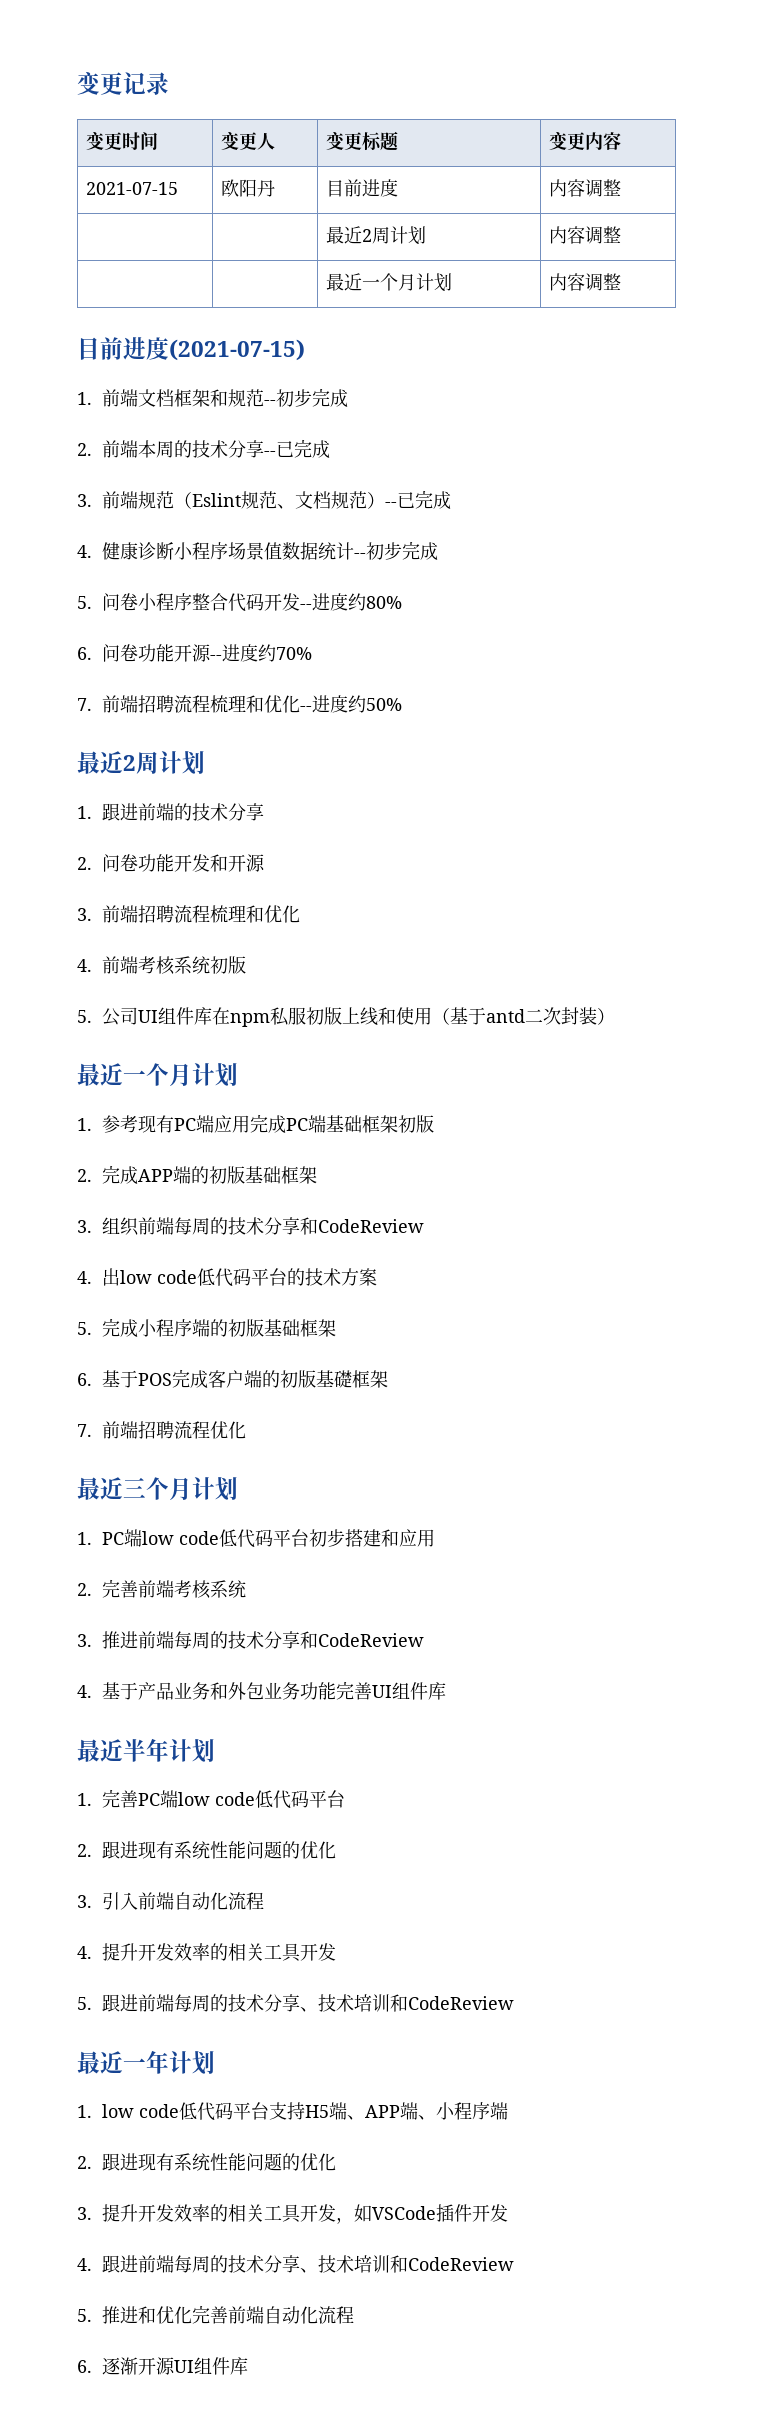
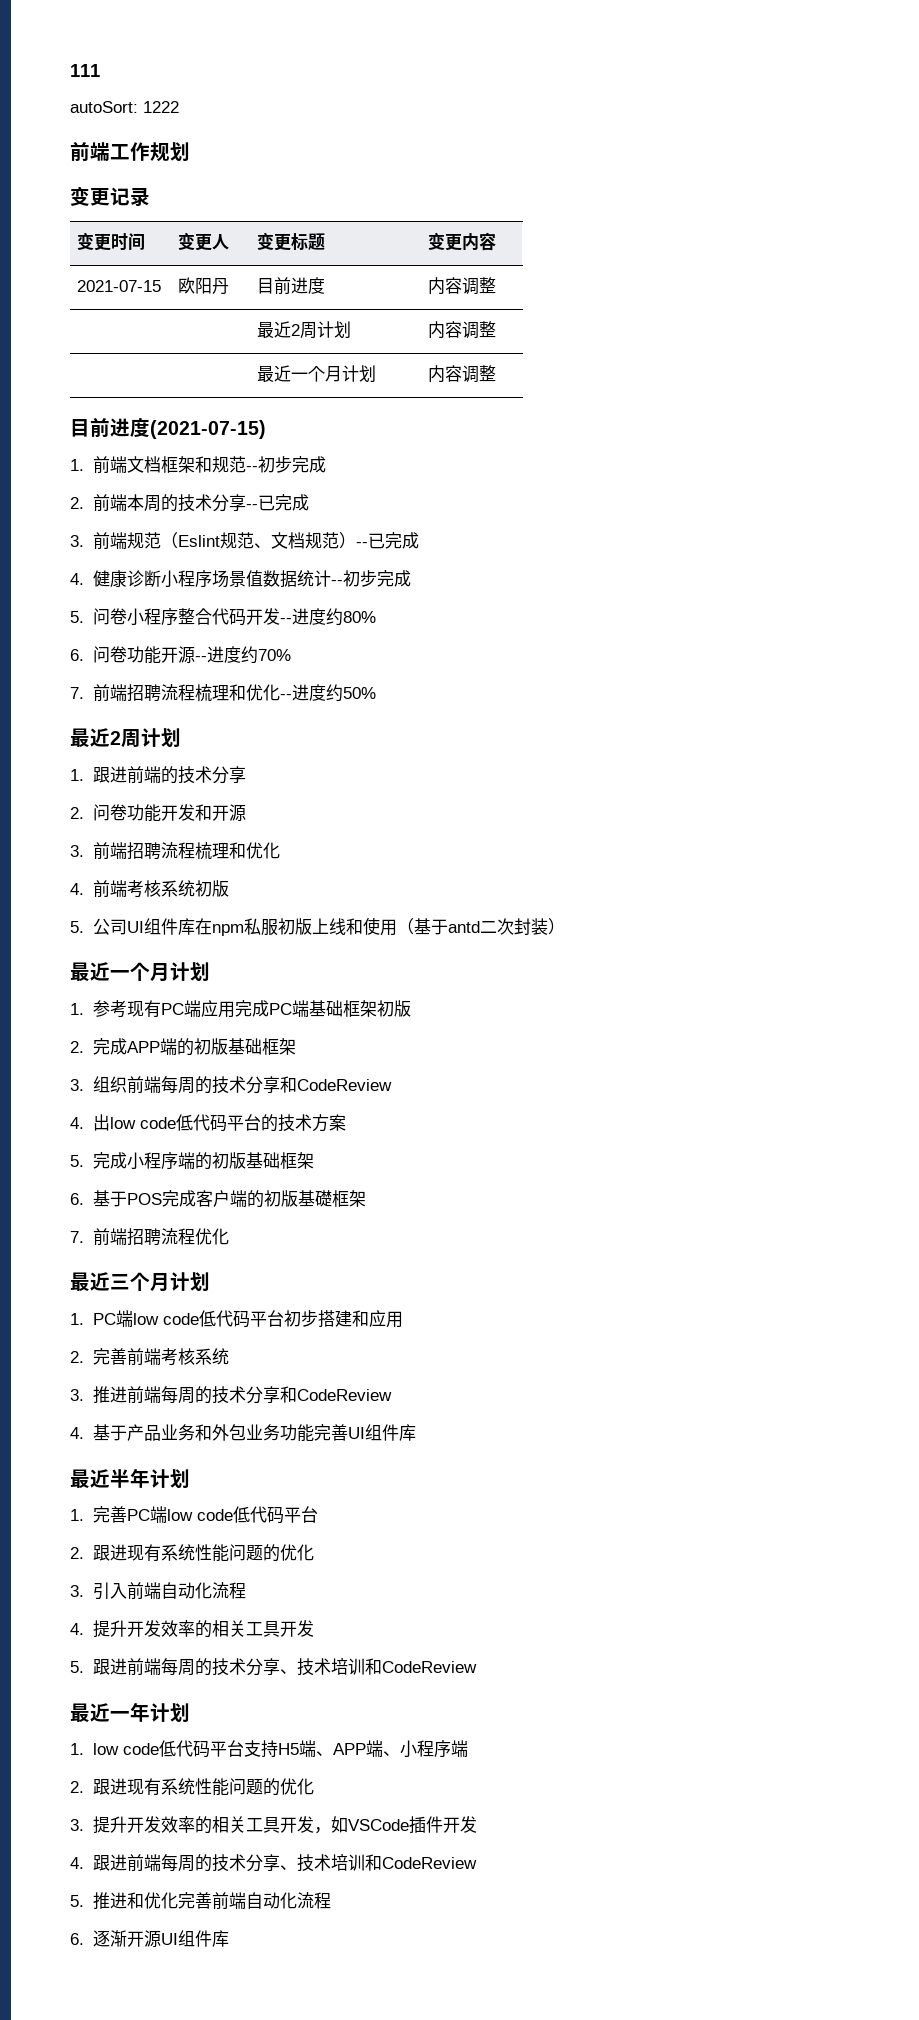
(77, 83) none -> [70,64,100,77] [70,101,179,113] [70,142,190,162] 111 // autoSort: 1222 // 前端工作规划 //

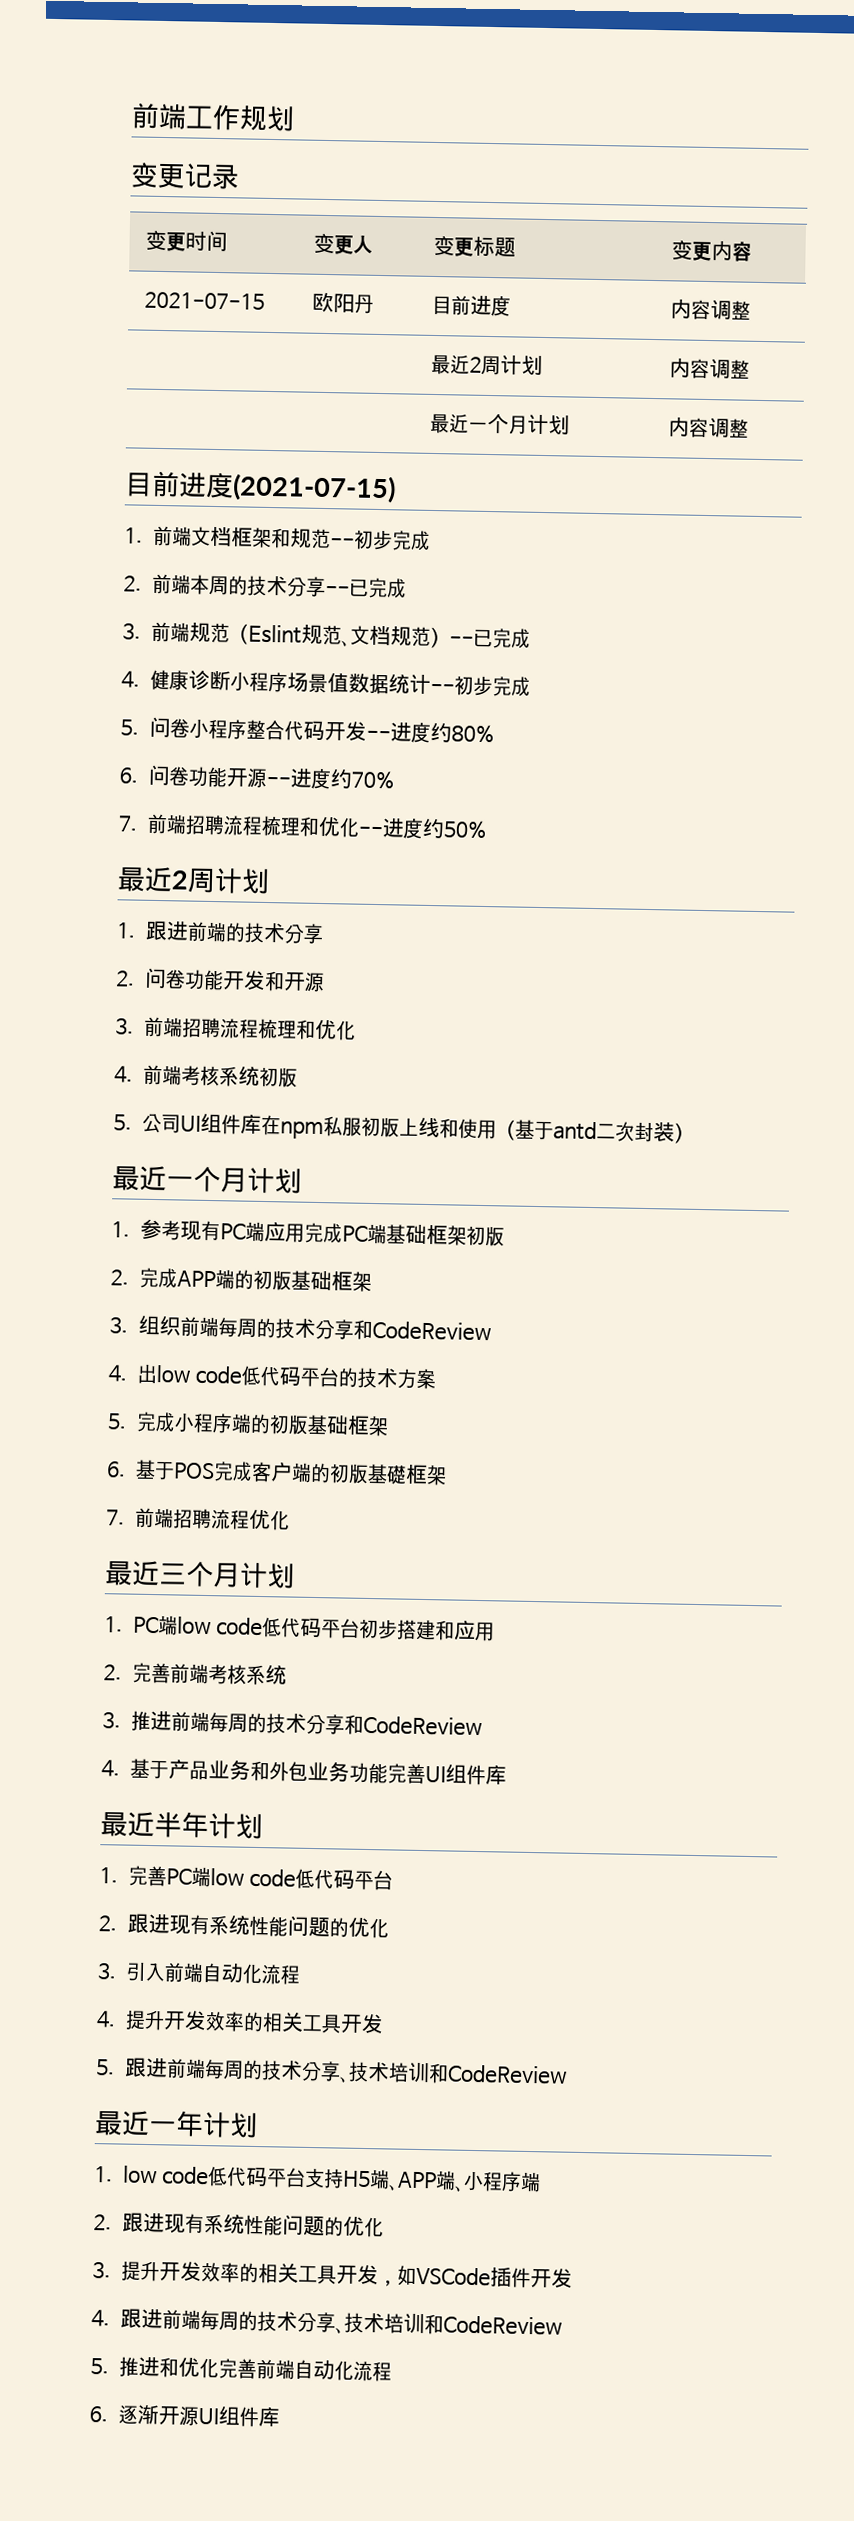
[70,64,100,77] [70,101,179,113] 111 // autoSort: 1222 // -> (131, 115) none

